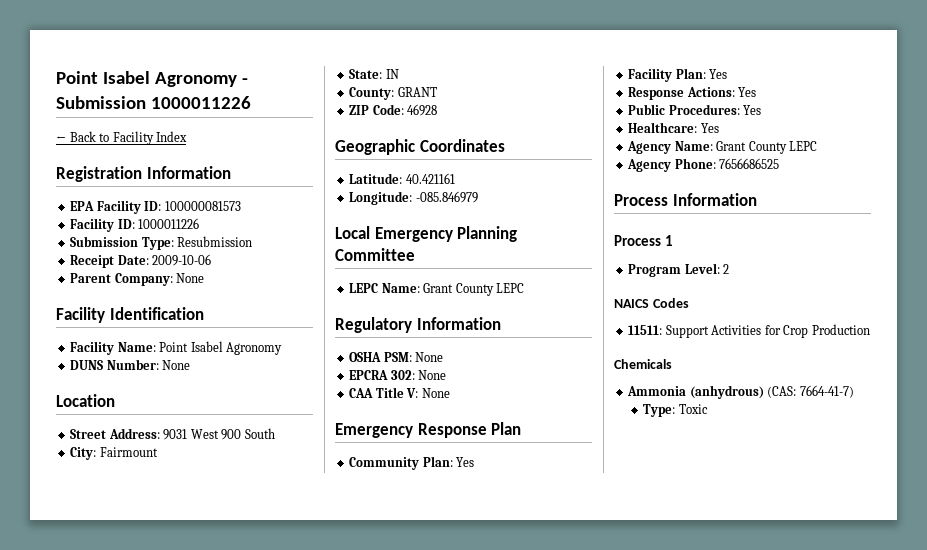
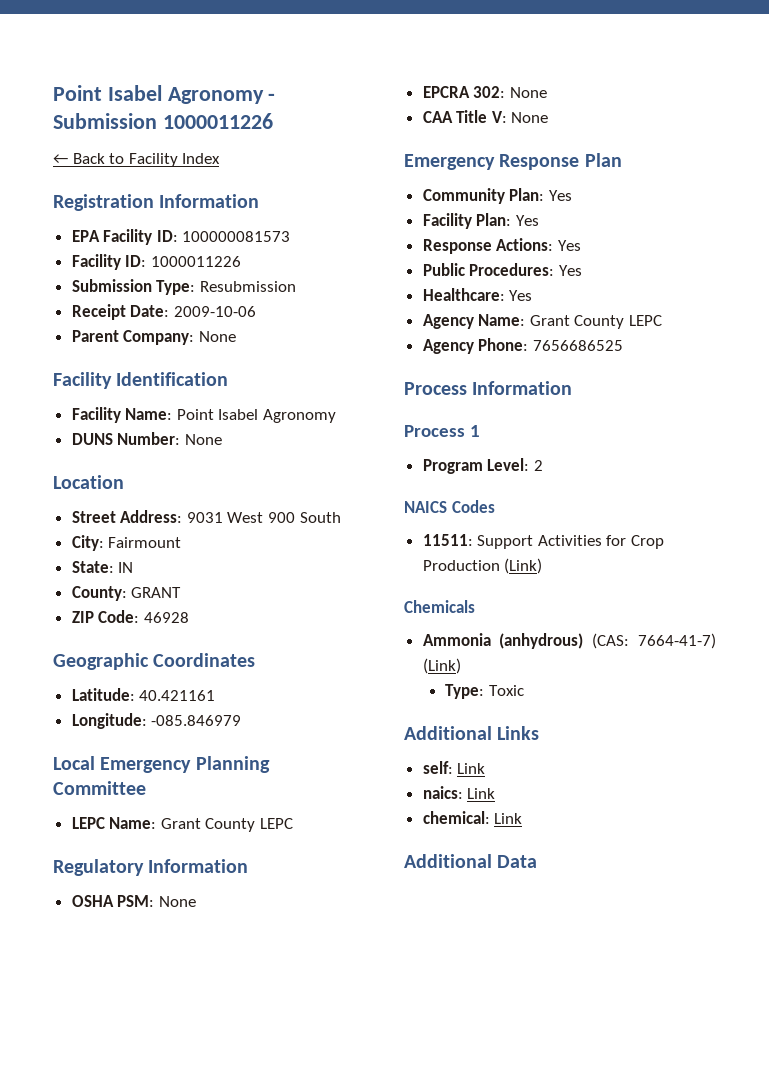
(870, 329) none -> [504,558,543,574] (Link)
(854, 391) none -> [422,658,461,674] (Link)
(708, 409) none -> [404,726,540,740] [422,761,486,774] [422,786,496,799] [422,811,523,824] [404,854,538,868] // Additional Links // self: Link // naics: Link // chemical: Link // Additional Data

